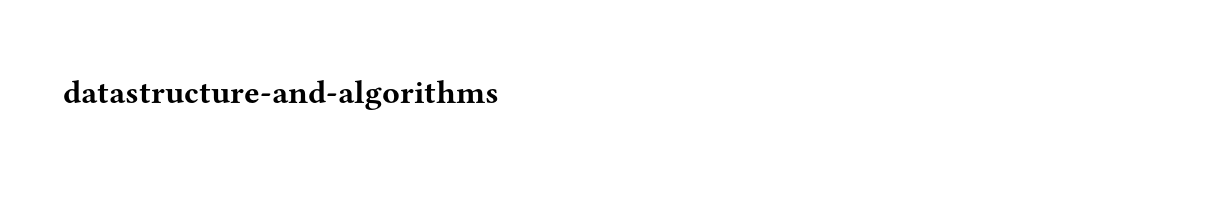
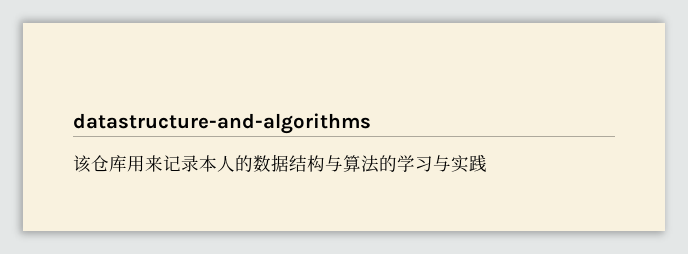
(499, 95) none -> [73,154,487,173] // 该仓库用来记录本人的数据结构与算法的学习与实践

